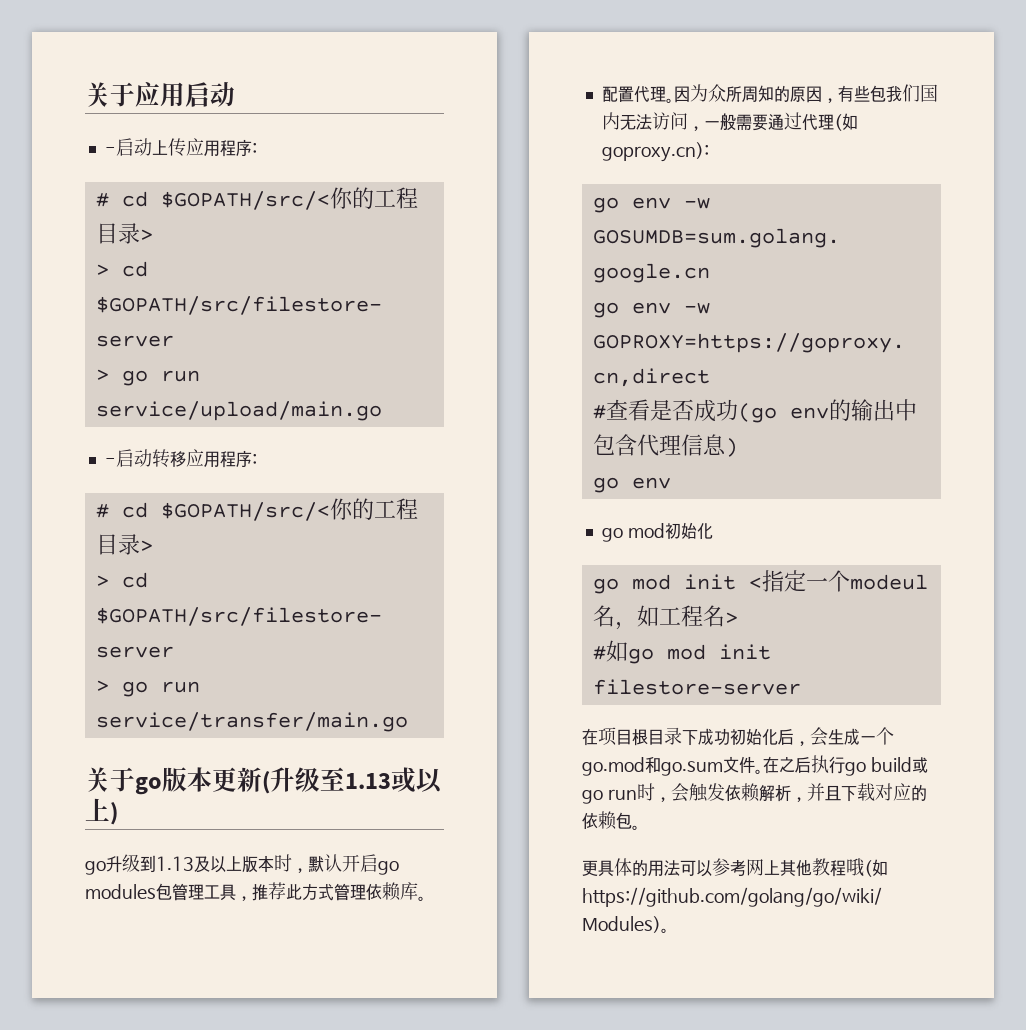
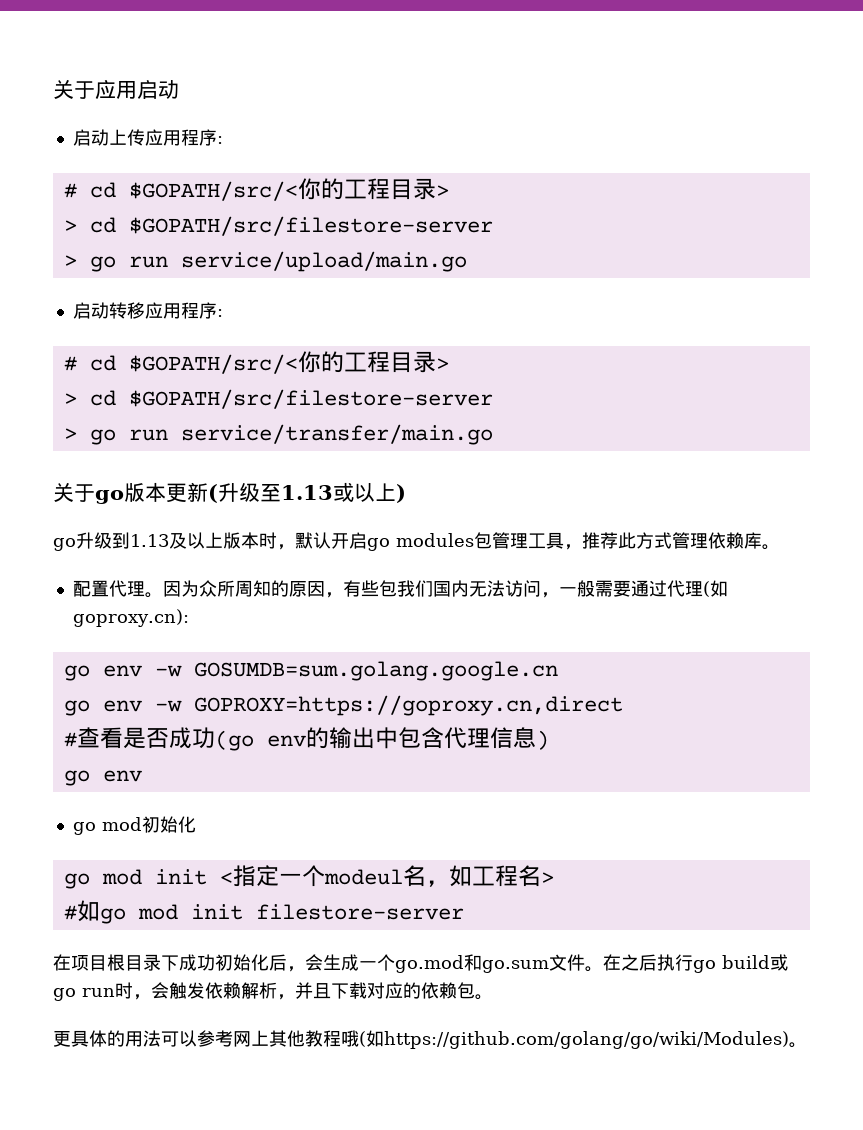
[104,147,116,154] - -> (179, 89) none
[104,458,116,465] - -> (467, 261) none

